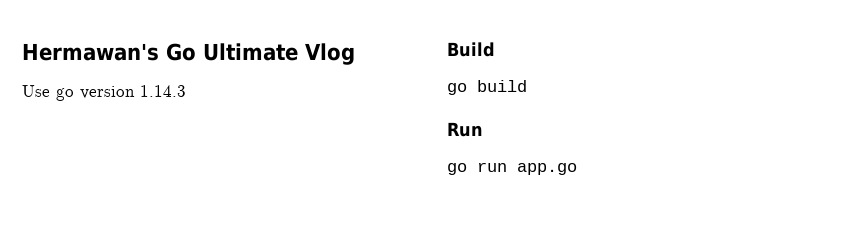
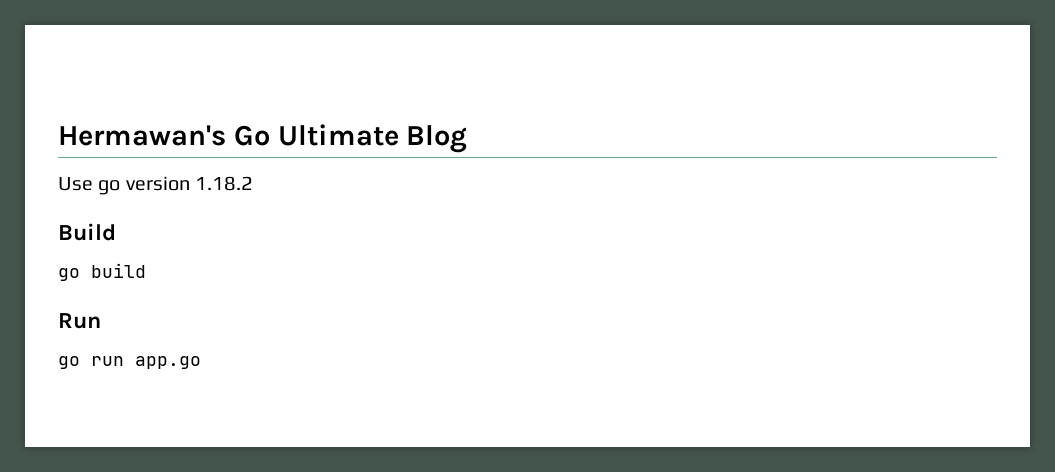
[305,43,355,65] Vlog -> [406,125,468,153] Blog
[140,85,186,97] 1.14.3 -> [195,176,254,191] 1.18.2

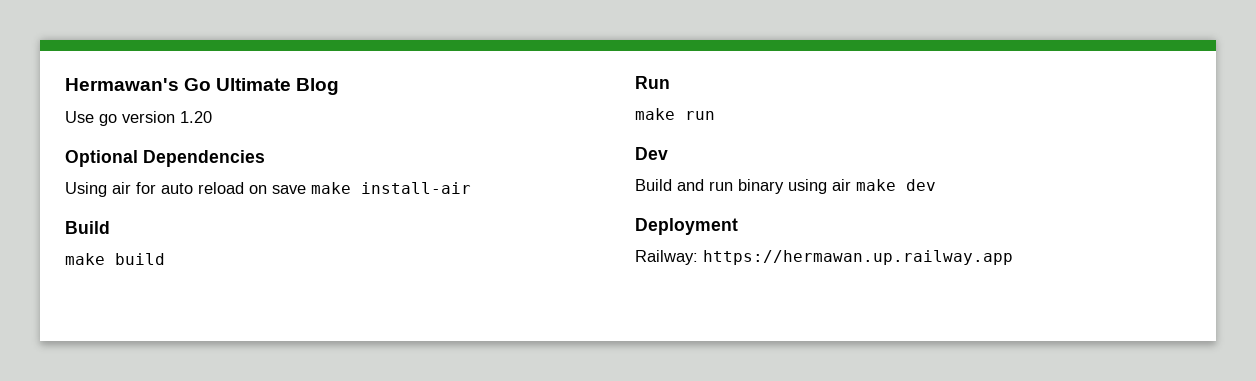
[195,176,254,191] 1.18.2 -> [180,111,212,123] [65,150,265,167] [65,182,471,197] 1.20 // Optional Dependencies // Using air for auto reload on save make install-air
[58,268,80,281] go -> [65,253,105,265] make
[58,356,201,369] go run app.go -> [635,108,715,120] [635,147,668,160] [635,179,936,194] [635,218,738,235] [635,250,1013,265] make run // Dev // Build and run binary using air make dev // Deployment // Railway: https://hermawan.up.railway.app

